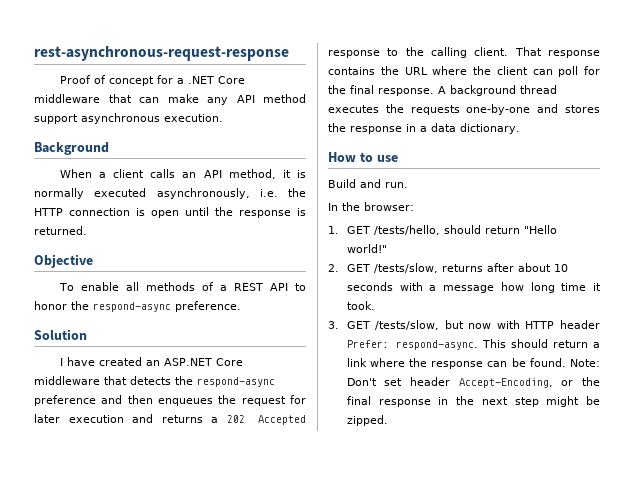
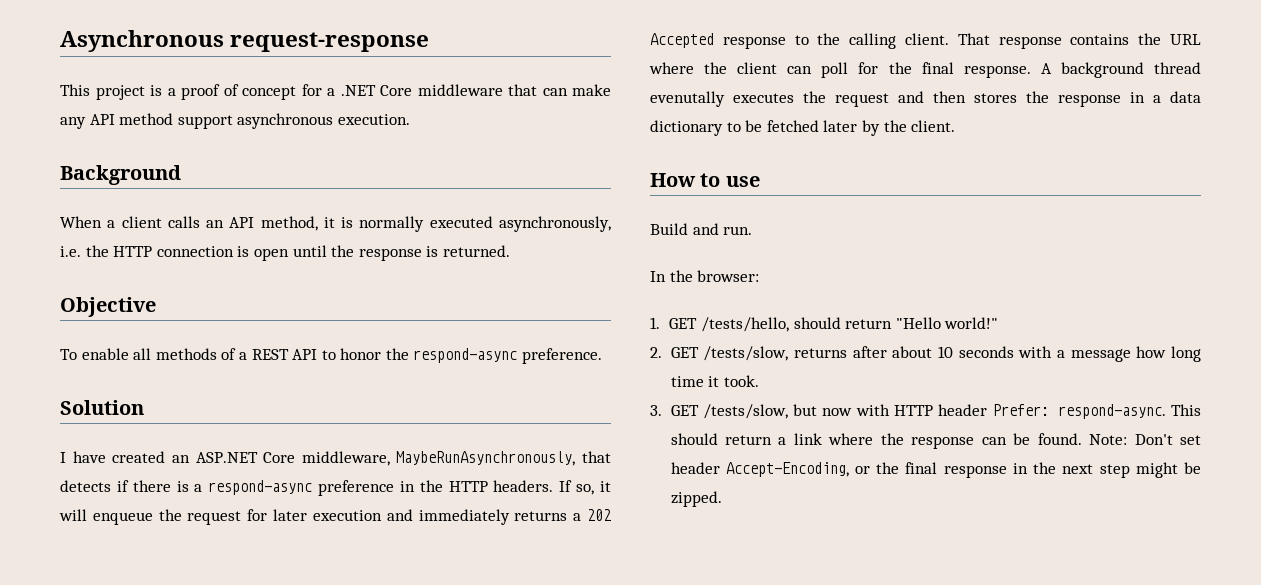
[34,46,289,61] [59,75,91,84] rest-asynchronous-request-response // Proof -> [60,30,430,52] [60,84,220,100] Asynchronous request-response // This project is a proof
[34,376,275,387] [34,395,213,406] middleware that detects the respond-async preference and then enqueues -> [301,451,611,466] [60,480,611,496] [59,509,153,525] middleware, MaybeRunAsynchronously, that detects if there is a respond-async preference in the HTTP headers. If so, it will enqueue
(154, 418) none -> [418,509,510,525] immediately
(557, 89) none -> [650,91,725,107] evenutally
[410,104,559,115] requests one-by-one and -> [835,91,966,107] request and then
[460,123,520,134] dictionary. -> [650,120,956,136] dictionary to be fetched later by the client.

